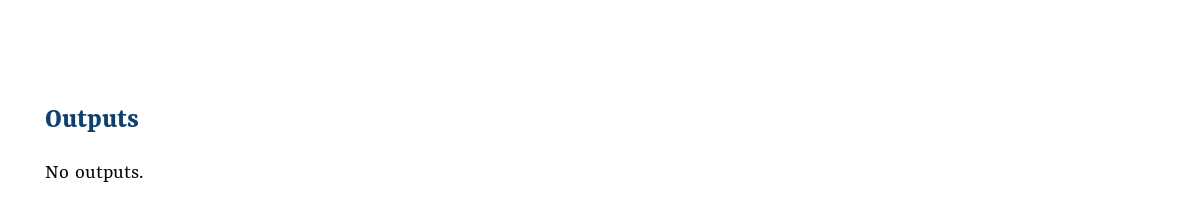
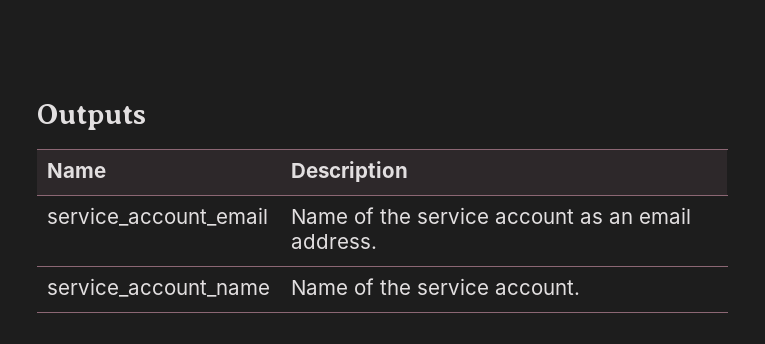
[45,166,143,182] // No outputs. -> [47,163,107,178] [291,161,409,182] [47,207,269,226] [291,207,692,224] [291,234,378,249] [47,278,271,297] [291,278,581,295] // Name | Description // service_account_email | Name of the service account as an email address. // service_account_name | Name of the service account.

